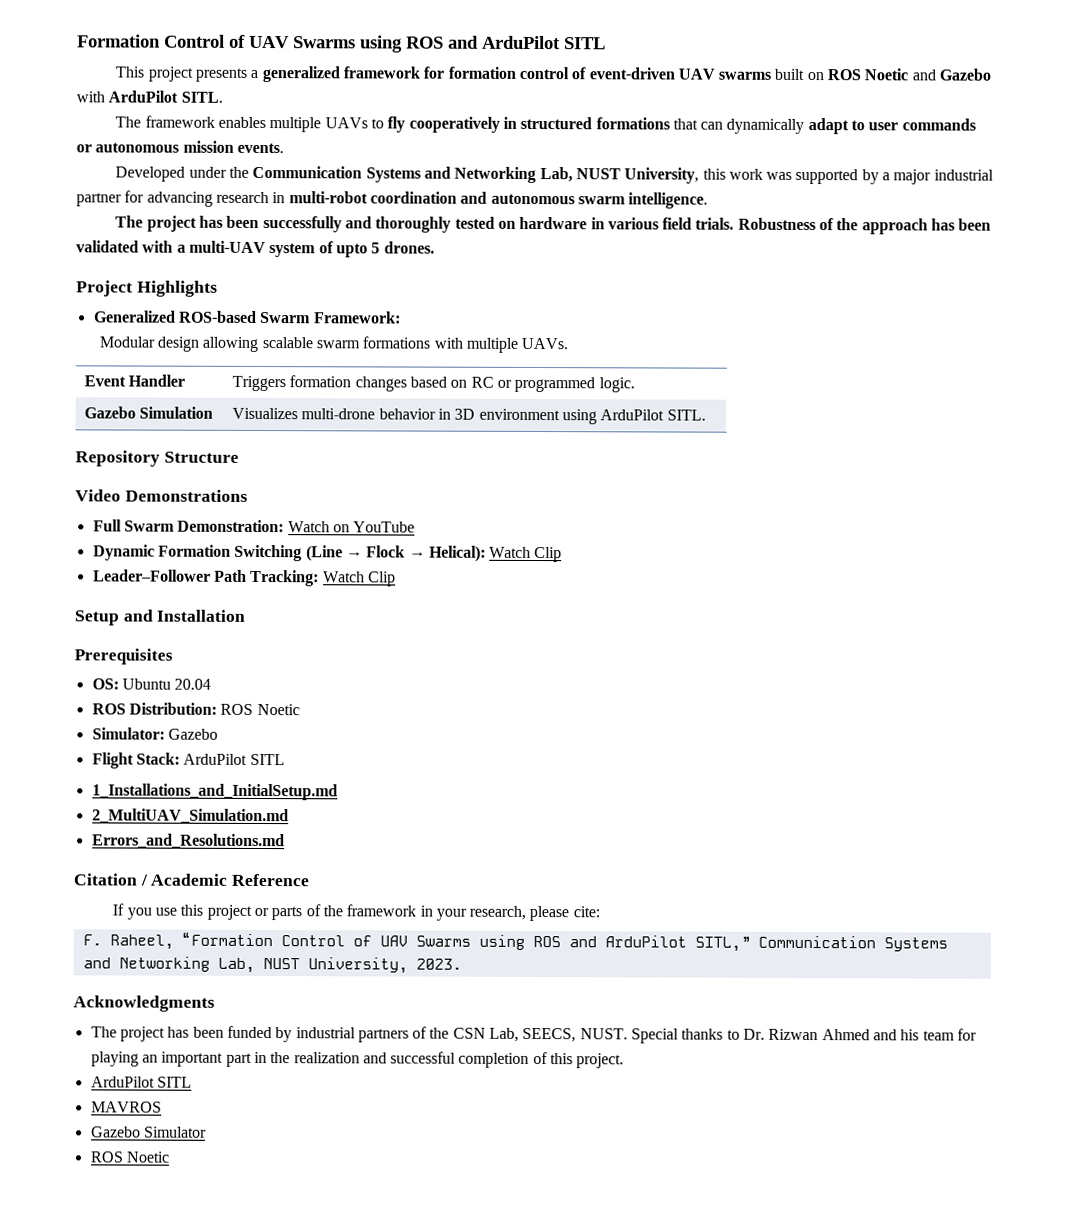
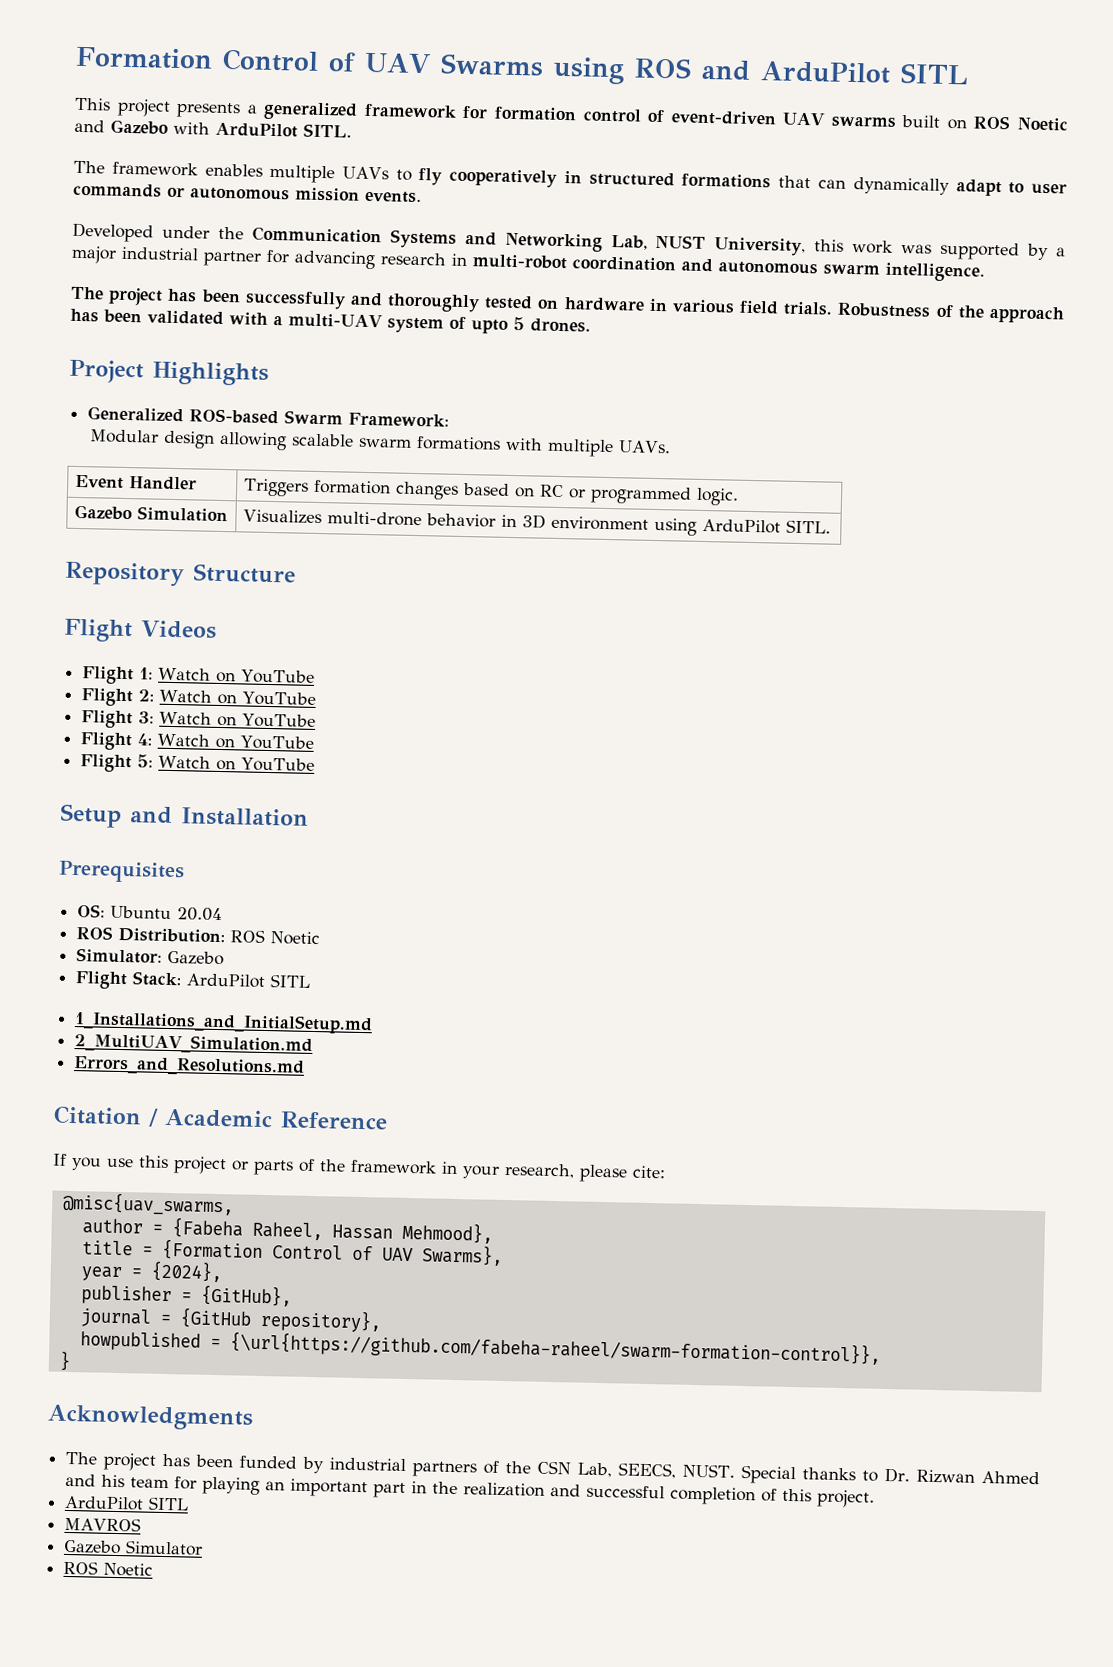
[75,489,248,502] [92,519,416,533] [92,544,563,563] [92,569,396,587] Video Demonstrations // Full Swarm Demonstration: Watch on YouTube // Dynamic Formation Switching (Line → Flock → Helical): Watch Clip // Leader–Follower Path Tracking: Watch Clip -> [63,618,217,643] [82,666,316,685] [81,688,317,707] [81,710,317,729] [80,732,315,751] [80,754,316,773] Flight Videos // Flight 1: Watch on YouTube // Flight 2: Watch on YouTube // Flight 3: Watch on YouTube // Flight 4: Watch on YouTube // Flight 5: Watch on YouTube
[82,931,948,952] [82,956,462,974] F. Raheel, “Formation Control of UAV Swarms using ROS and ArduPilot SITL,” Communication Systems and Networking Lab, NUST University, 2023. -> [62,1191,234,1217] [81,1217,493,1244] [81,1238,503,1266] [80,1260,223,1283] [80,1284,292,1307] [79,1307,382,1333] [79,1331,881,1366] [58,1350,71,1372] @misc{uav_swarms, // author = {Fabeha Raheel, Hassan Mehmood}, // title = {Formation Control of UAV Swarms}, // year = {2024}, // publisher = {GitHub}, // journal = {GitHub repository}, // howpublished = {\url{https://github.com/fabeha-raheel/swarm-formation-control}}, // }

